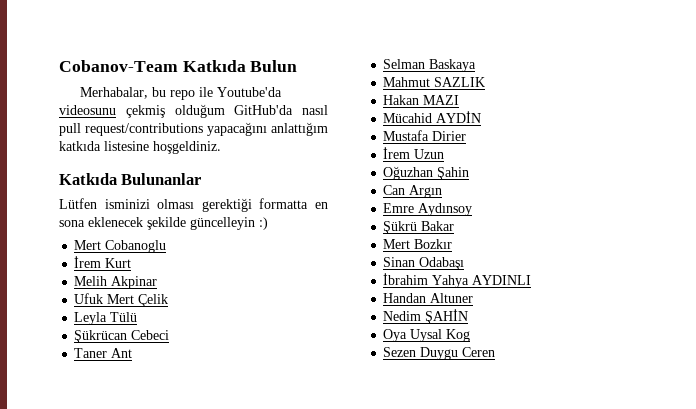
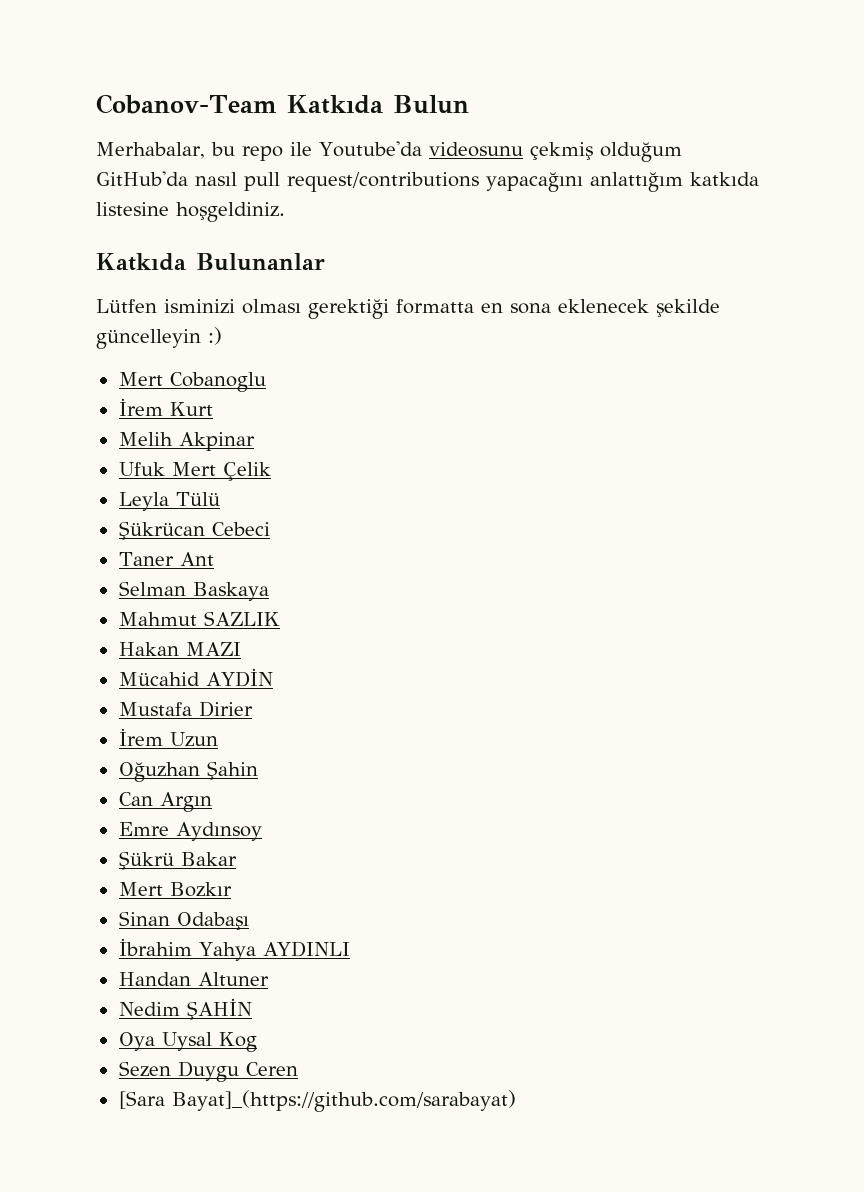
(496, 352) none -> [118,1090,516,1112] // [Sara Bayat]_(https://github.com/sarabayat)

